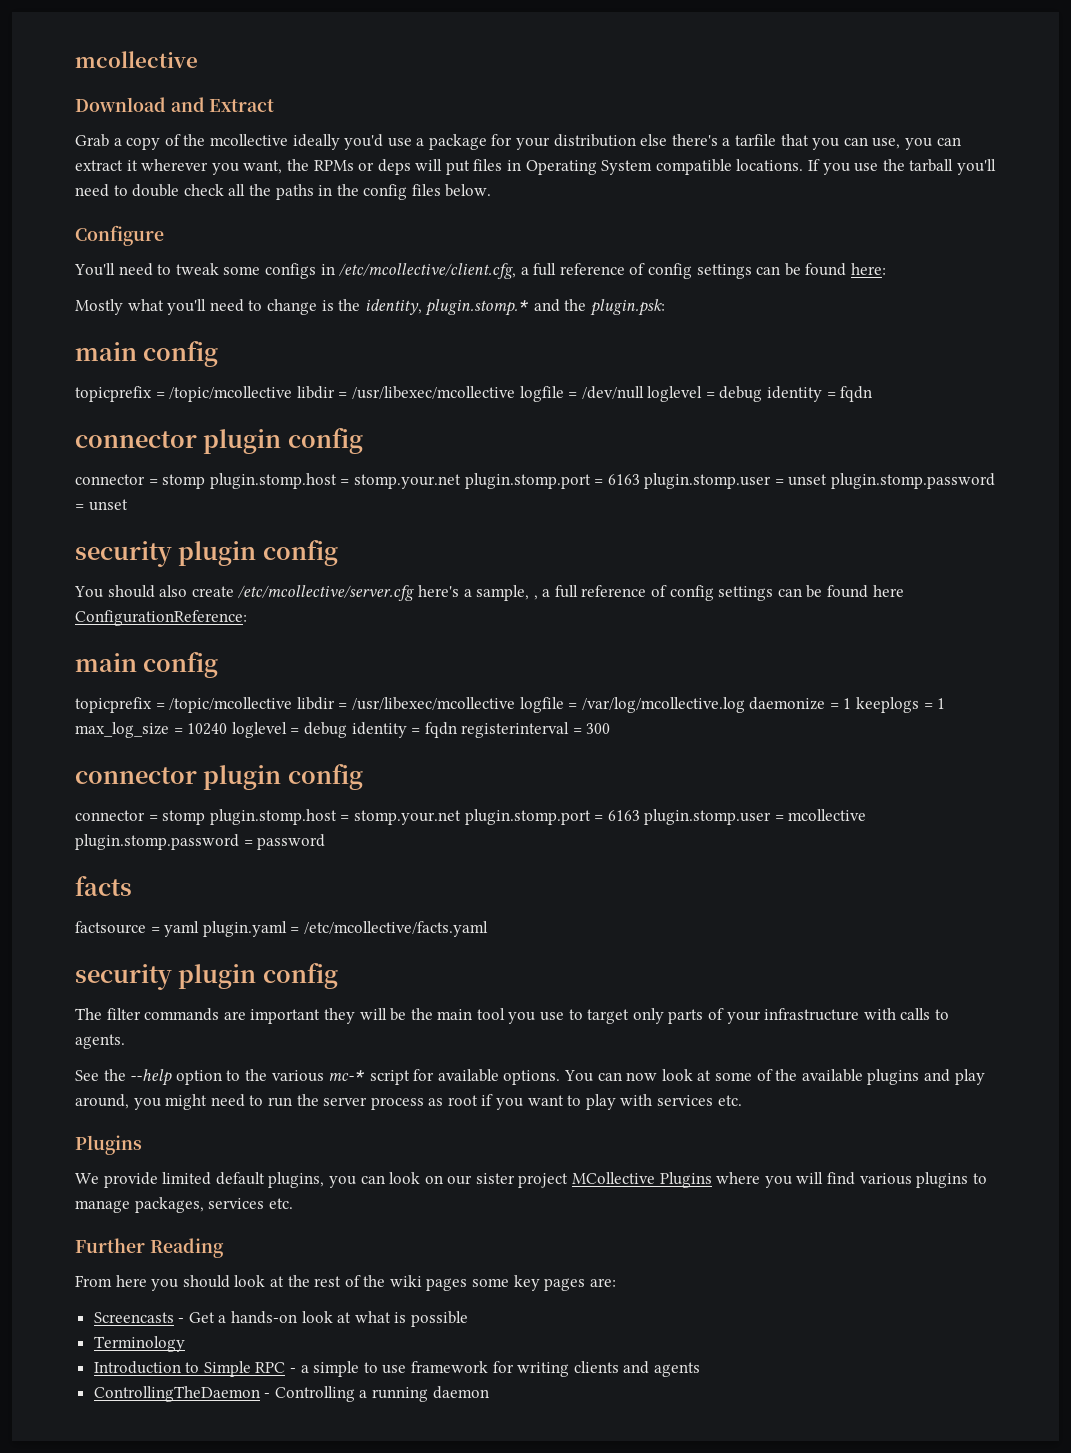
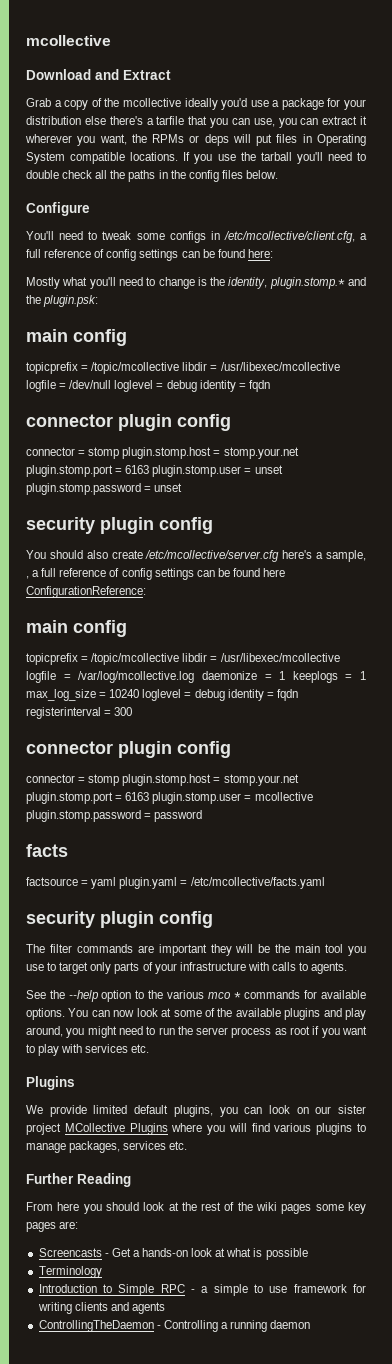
[328,1070,410,1085] mc-* script -> [207,990,301,999] mco * commands

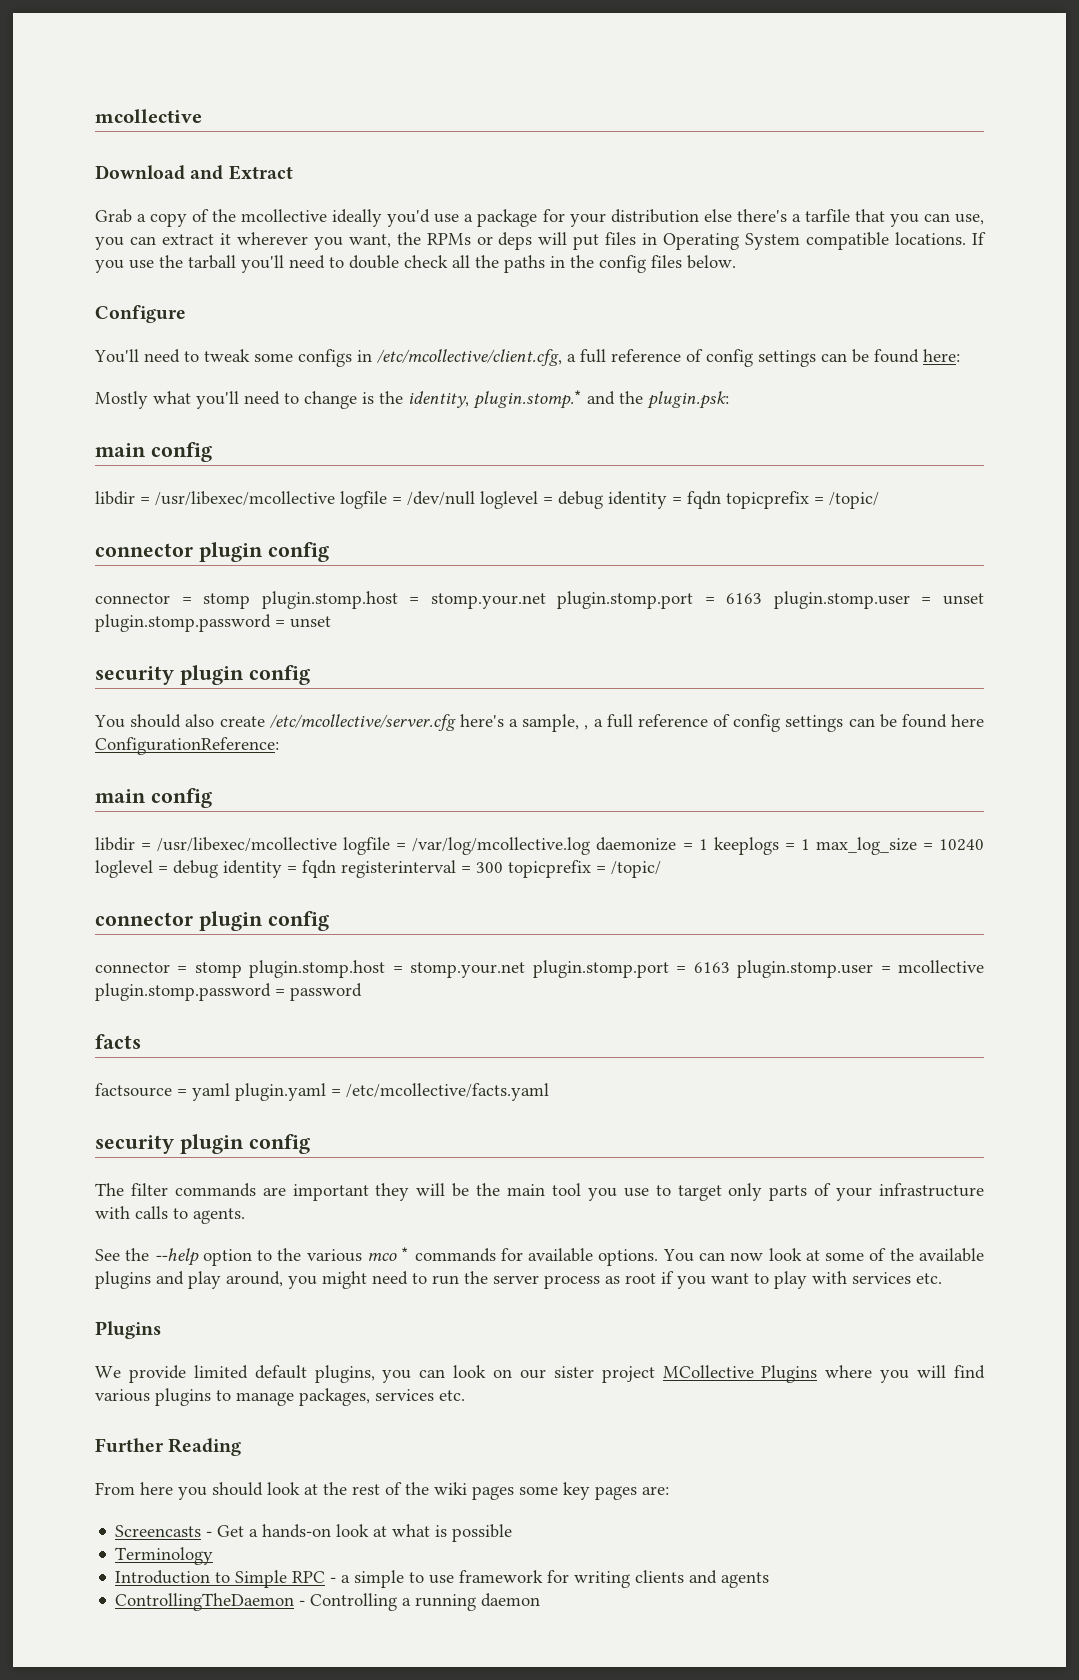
[26,362,180,374] topicprefix = /topic/mcollective -> (212, 452) none
(270, 386) none -> [726,491,879,509] topicprefix = /topic/
[26,653,180,665] topicprefix = /topic/mcollective -> (212, 798) none
(133, 711) none -> [508,860,661,878] topicprefix = /topic/

